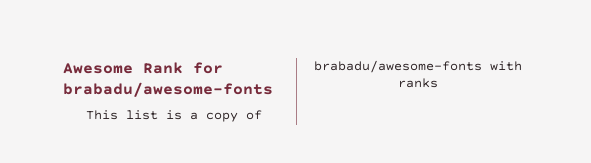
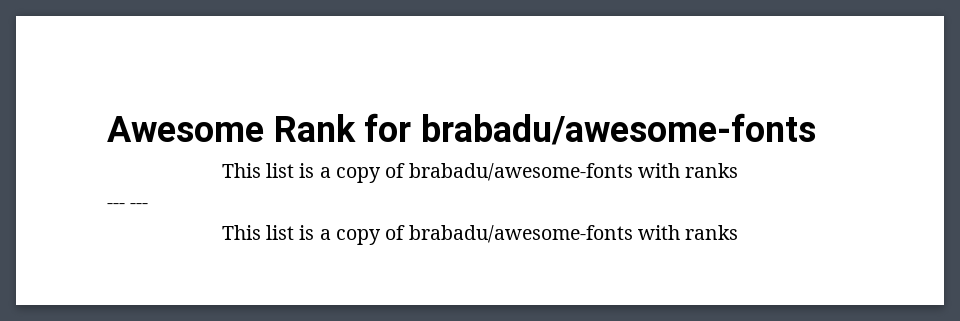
(438, 83) none -> [107,203,149,209] [221,225,739,245] // --- --- // This list is a copy of brabadu/awesome-fonts with ranks

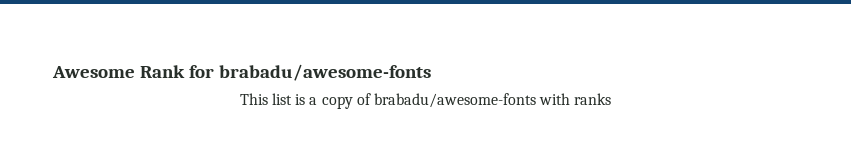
[107,203,149,209] [221,225,739,245] // --- --- // This list is a copy of brabadu/awesome-fonts with ranks -> (612, 99) none

